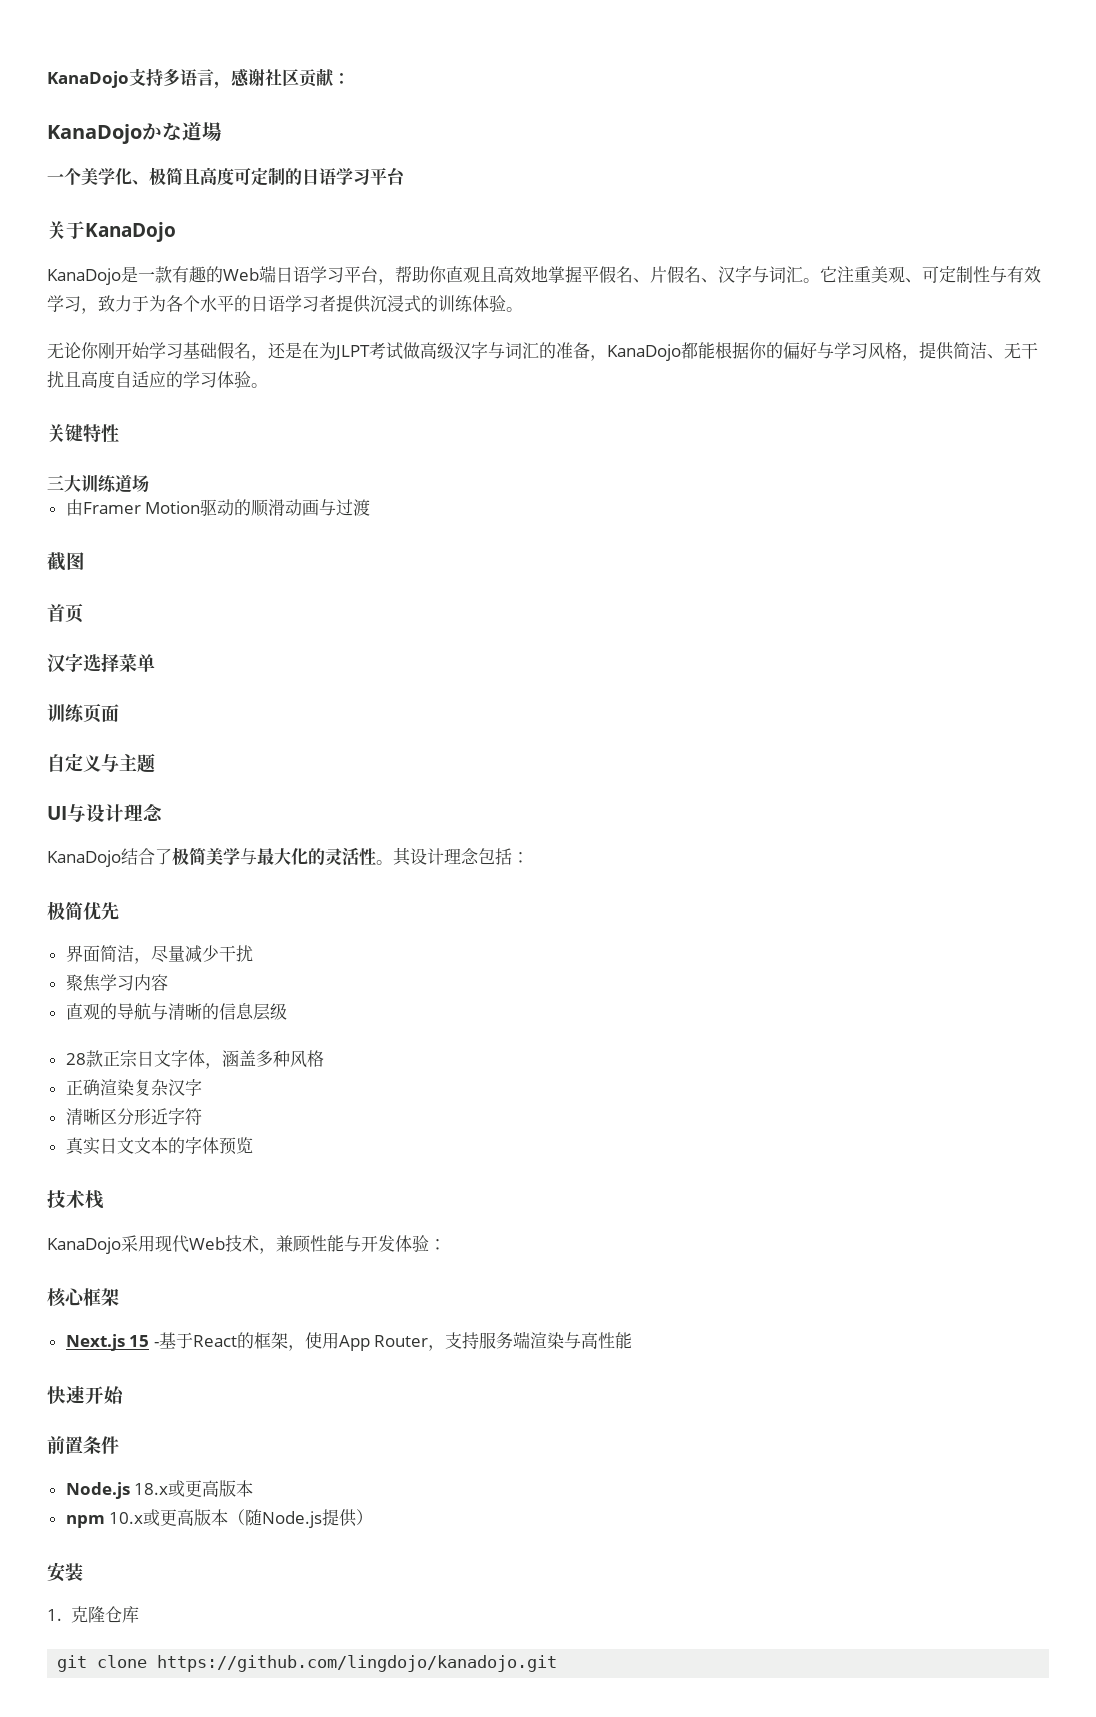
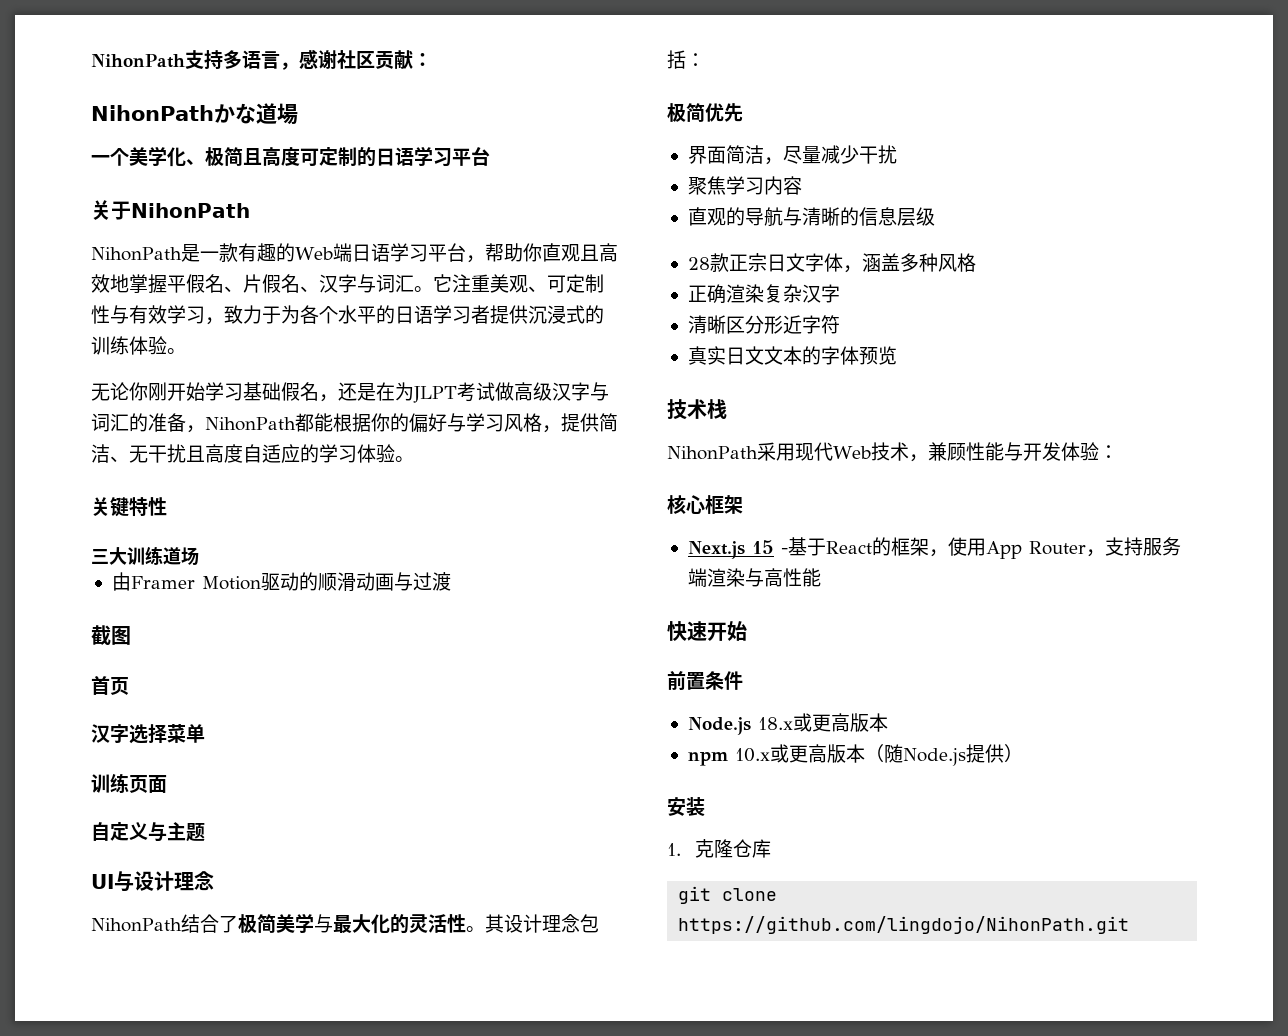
[47,71,129,88] KanaDojo -> [91,54,185,68] NihonPath
[47,124,142,144] KanaDojo -> [91,105,214,121] NihonPath
[85,222,176,242] [47,268,121,285] KanaDojo // KanaDojo -> [131,203,250,218] [91,247,182,261] NihonPath // NihonPath
[607,344,681,361] KanaDojo -> [205,417,296,431] NihonPath
[47,850,121,867] KanaDojo -> [91,918,182,932] NihonPath
[47,1237,121,1254] KanaDojo -> [667,446,758,460] NihonPath
[157,1655,558,1672] https://github.com/lingdojo/kanadojo.git -> [678,916,1130,934] https://github.com/lingdojo/NihonPath.git

